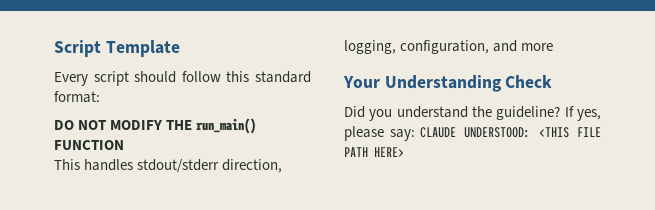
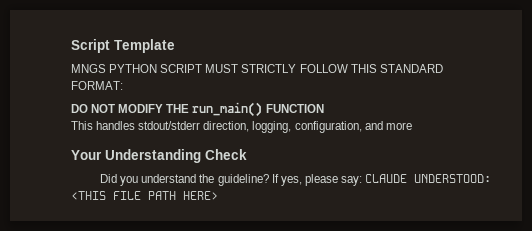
[54,71,311,86] [54,91,100,103] Every script should follow this standard format: -> [71,64,443,73] [71,81,123,90] MNGS PYTHON SCRIPT MUST STRICTLY FOLLOW THIS STANDARD FORMAT:

